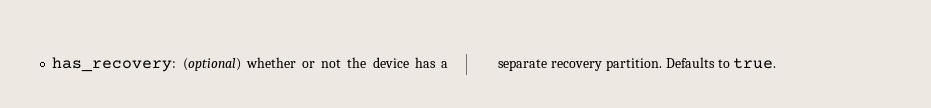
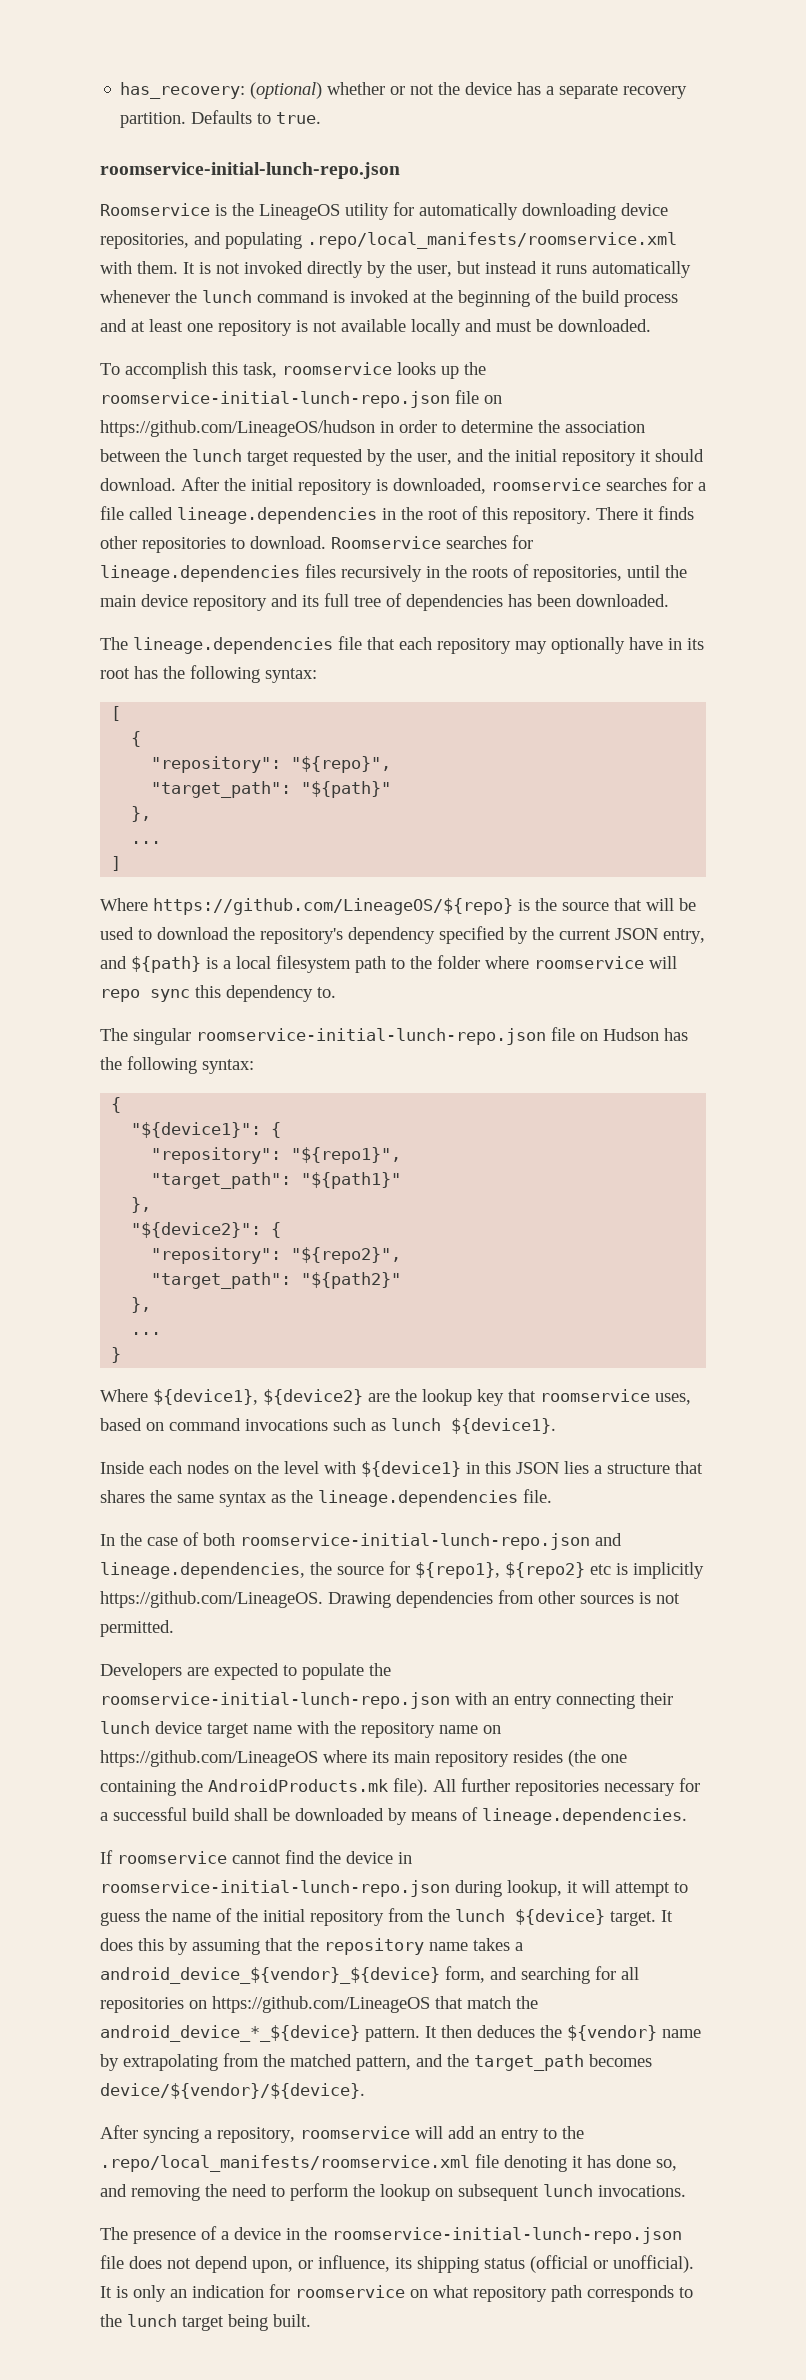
(777, 63) none -> [100,162,400,179] [100,202,668,220] [100,232,677,249] [100,261,691,278] [100,289,678,307] [100,319,651,336] [100,362,486,379] [100,390,502,408] [100,420,645,437] [100,449,704,466] [100,477,706,495] [100,506,694,524] [100,535,533,553] [100,564,687,582] [100,593,669,611] [100,636,704,654] [100,665,317,683] [111,706,122,721] [131,731,142,747] [151,756,392,773] [151,781,392,798] [131,806,152,822] [131,841,162,844] [111,856,122,871] [100,898,696,915] [100,926,705,944] [100,955,677,973] [100,985,336,1002] [100,1027,688,1045] [100,1056,254,1074] [111,1097,122,1113] [131,1122,282,1138] [151,1147,402,1164] [151,1172,402,1189] [131,1197,152,1213] [131,1222,282,1238] [151,1247,402,1264] [151,1272,402,1289] [131,1297,152,1313] [131,1332,162,1335] [111,1347,122,1363] [100,1389,691,1406] [100,1418,556,1434] [100,1461,703,1477] [100,1489,552,1507] [100,1532,622,1550] [100,1561,704,1579] [100,1590,680,1608] [100,1620,174,1637] [100,1663,391,1680] [100,1692,673,1709] [100,1721,501,1738] [100,1750,627,1767] [100,1778,700,1796] [100,1807,687,1825] [100,1850,412,1864] [100,1880,688,1897] [100,1908,673,1926] [100,1938,523,1955] [100,1966,639,1984] [100,1996,538,2013] [100,2025,701,2042] [100,2053,652,2071] [100,2083,365,2099] [100,2125,584,2143] [100,2154,677,2172] [100,2183,686,2201] [100,2226,682,2244] [100,2255,694,2273] [100,2284,693,2302] [100,2314,311,2331] // roomservice-initial-lunch-repo.json // Roomservice is the LineageOS utility for automatically downloading device repositories, and populating .repo/local_manifests/roomservice.xml with them. It is not invoked directly by the user, but instead it runs automatically whenever the lunch command is invoked at the beginning of the build process and at least one repository is not available locally and must be downloaded. // To accomplish this task, roomservice looks up the roomservice-initial-lunch-repo.json file on https://github.com/LineageOS/hudson in order to determine the association between the lunch target requested by the user, and the initial repository it should download. After the initial repository is downloaded, roomservice searches for a file called lineage.dependencies in the root of this repository. There it finds other repositories to download. Roomservice searches for lineage.dependencies files recursively in the roots of repositories, until the main device repository and its full tree of dependencies has been downloaded. // The lineage.dependencies file that each repository may optionally have in its root has the following syntax: // [ // { // "repository": "${repo}", // "target_path": "${path}" // }, // ... // ] // Where https://github.com/LineageOS/${repo} is the source that will be used to download the repository's dependency specified by the current JSON entry, and ${path} is a local filesystem path to the folder where roomservice will repo sync this dependency to. // The singular roomservice-initial-lunch-repo.json file on Hudson has the following syntax: // { // "${device1}": { // "repository": "${repo1}", // "target_path": "${path1}" // }, // "${device2}": { // "repository": "${repo2}", // "target_path": "${path2}" // }, // ... // } // Where ${device1}, ${device2} are the lookup key that roomservice uses, based on command invocations such as lunch ${device1}. // Inside each nodes on the level with ${device1} in this JSON lies a structure that shares the same syntax as the lineage.dependencies file. // In the case of both roomservice-initial-lunch-repo.json and lineage.dependencies, the source for ${repo1}, ${repo2} etc is implicitly https://github.com/LineageOS. Drawing dependencies from other sources is not permitted. // Developers are expected to populate the roomservice-initial-lunch-repo.json with an entry connecting their lunch device target name with the repository name on https://github.com/LineageOS where its main repository resides (the one containing the AndroidProducts.mk file). All further repositories necessary for a successful build shall be downloaded by means of lineage.dependencies. // If roomservice cannot find the device in roomservice-initial-lunch-repo.json during lookup, it will attempt to guess the name of the initial repository from the lunch ${device} target. It does this by assuming that the repository name takes a android_device_${vendor}_${device} form, and searching for all repositories on https://github.com/LineageOS that match the android_device_*_${device} pattern. It then deduces the ${vendor} name by extrapolating from the matched pattern, and the target_path becomes device/${vendor}/${device}. // After syncing a repository, roomservice will add an entry to the .repo/local_manifests/roomservice.xml file denoting it has done so, and removing the need to perform the lookup on subsequent lunch invocations. // The presence of a device in the roomservice-initial-lunch-repo.json file does not depend upon, or influence, its shipping status (official or unofficial). It is only an indication for roomservice on what repository path corresponds to the lunch target being built.

